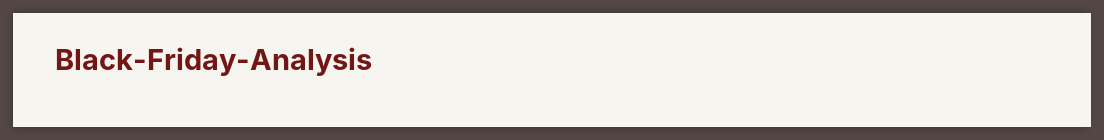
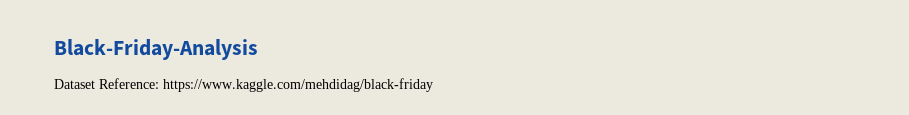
(372, 61) none -> [54,78,433,92] // Dataset Reference: https://www.kaggle.com/mehdidag/black-friday

